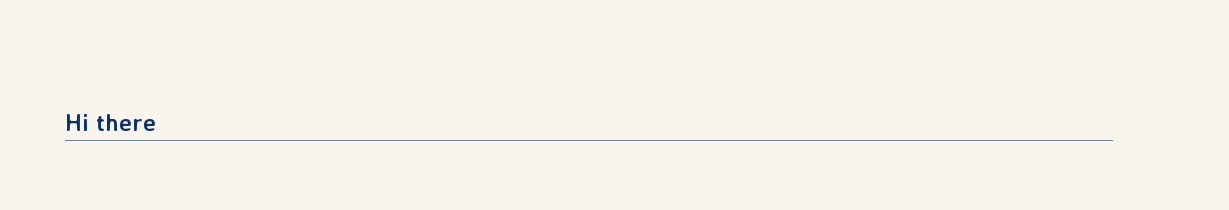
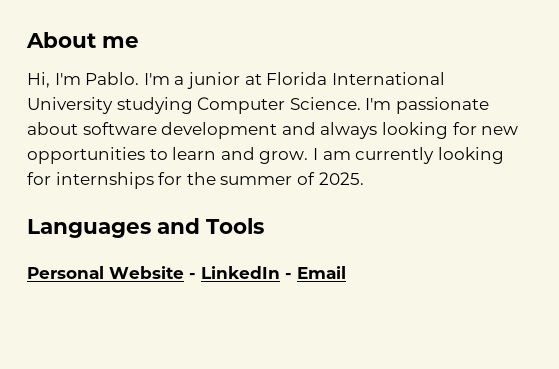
[65,114,156,131] Hi there -> [26,32,139,48] [27,72,445,89] [27,97,489,114] [27,122,519,139] [27,147,504,164] [27,172,364,189] [27,218,264,238] [27,266,346,279] About me // Hi, I'm Pablo. I'm a junior at Florida International University studying Computer Science. I'm passionate about software development and always looking for new opportunities to learn and grow. I am currently looking for internships for the summer of 2025. // Languages and Tools // Personal Website - LinkedIn - Email

